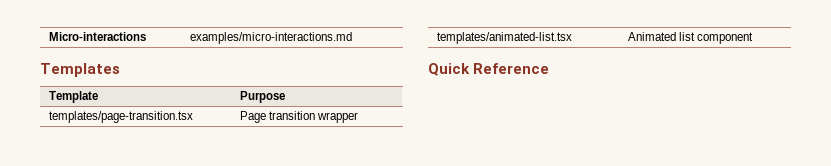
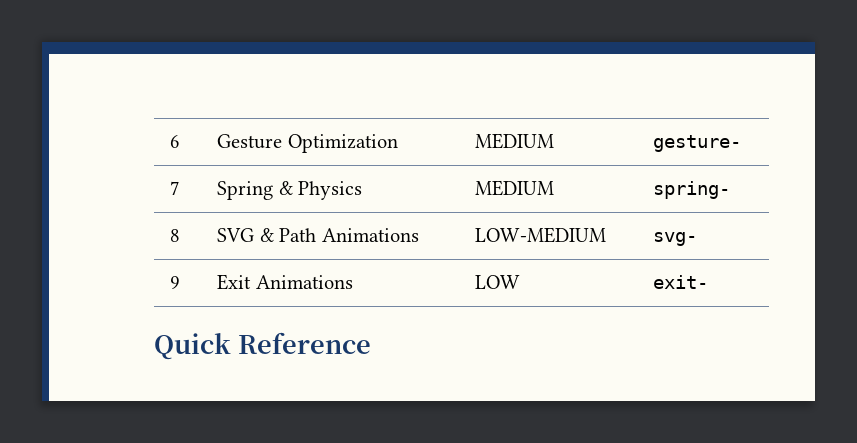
[48,32,146,41] [189,32,352,44] [40,63,120,77] [48,91,98,103] [239,91,285,103] [48,111,193,123] [239,111,358,123] [436,32,572,44] [627,32,753,44] Micro-interactions | examples/micro-interactions.md // Templates // Template | Purpose // templates/page-transition.tsx | Page transition wrapper // templates/animated-list.tsx | Animated list component -> [170,135,181,148] [217,134,398,153] [475,133,555,149] [653,135,742,152] [170,181,181,195] [217,181,363,200] [475,180,555,196] [653,181,731,199] [170,229,181,242] [217,228,419,242] [475,227,607,243] [653,232,698,246] [170,276,181,289] [217,274,353,290] [475,275,521,289] [653,275,709,289] 6 | Gesture Optimization | MEDIUM | gesture- // 7 | Spring & Physics | MEDIUM | spring- // 8 | SVG & Path Animations | LOW-MEDIUM | svg- // 9 | Exit Animations | LOW | exit-

